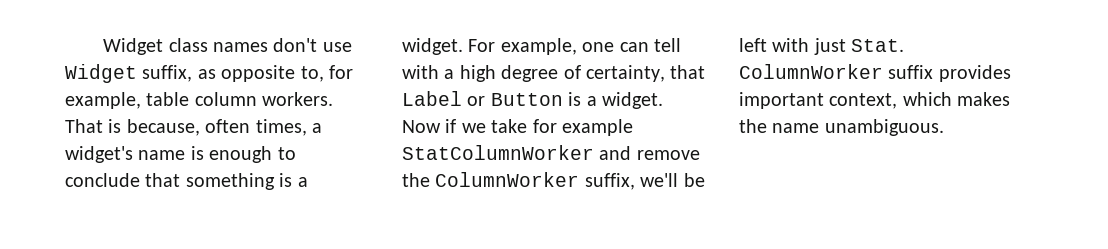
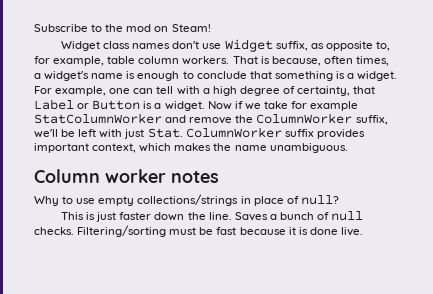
(103, 46) none -> [34,24,211,32] Subscribe to the mod on Steam! //
(944, 127) none -> [34,169,219,183] [34,194,339,206] [61,211,364,222] [34,225,363,237] // Column worker notes // Why to use empty collections/strings in place of null? // This is just faster down the line. Saves a bunch of null checks. Filtering/sorting must be fast because it is done live.

